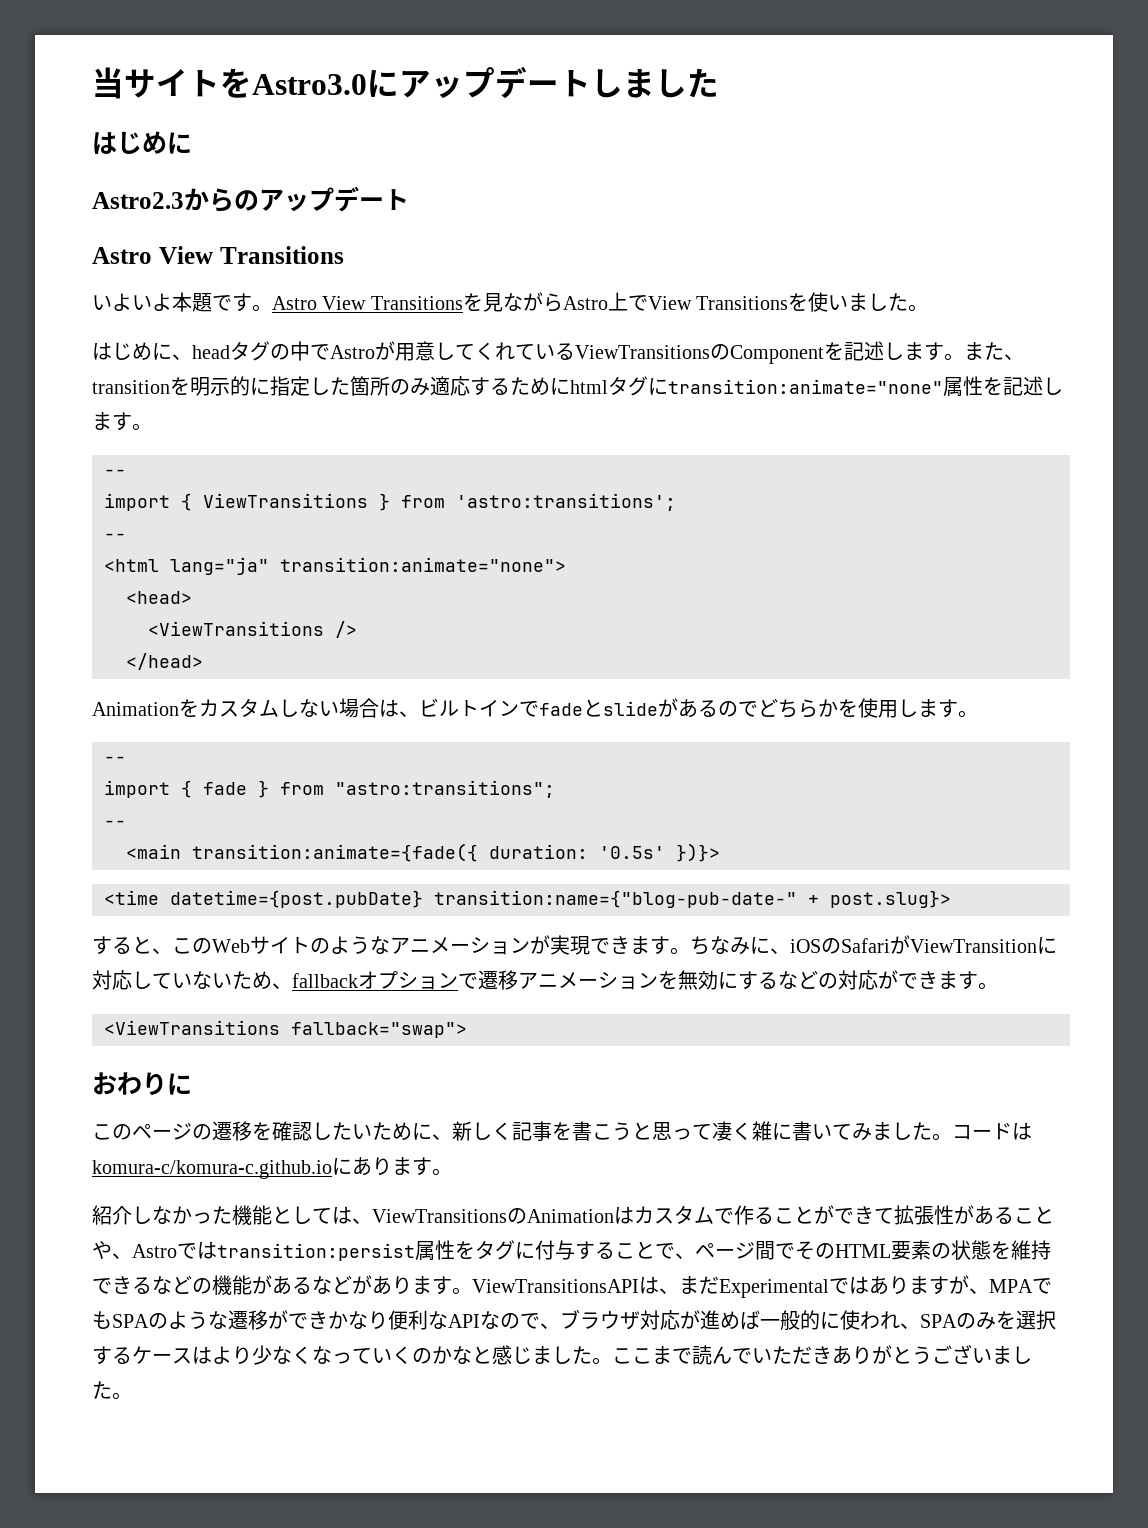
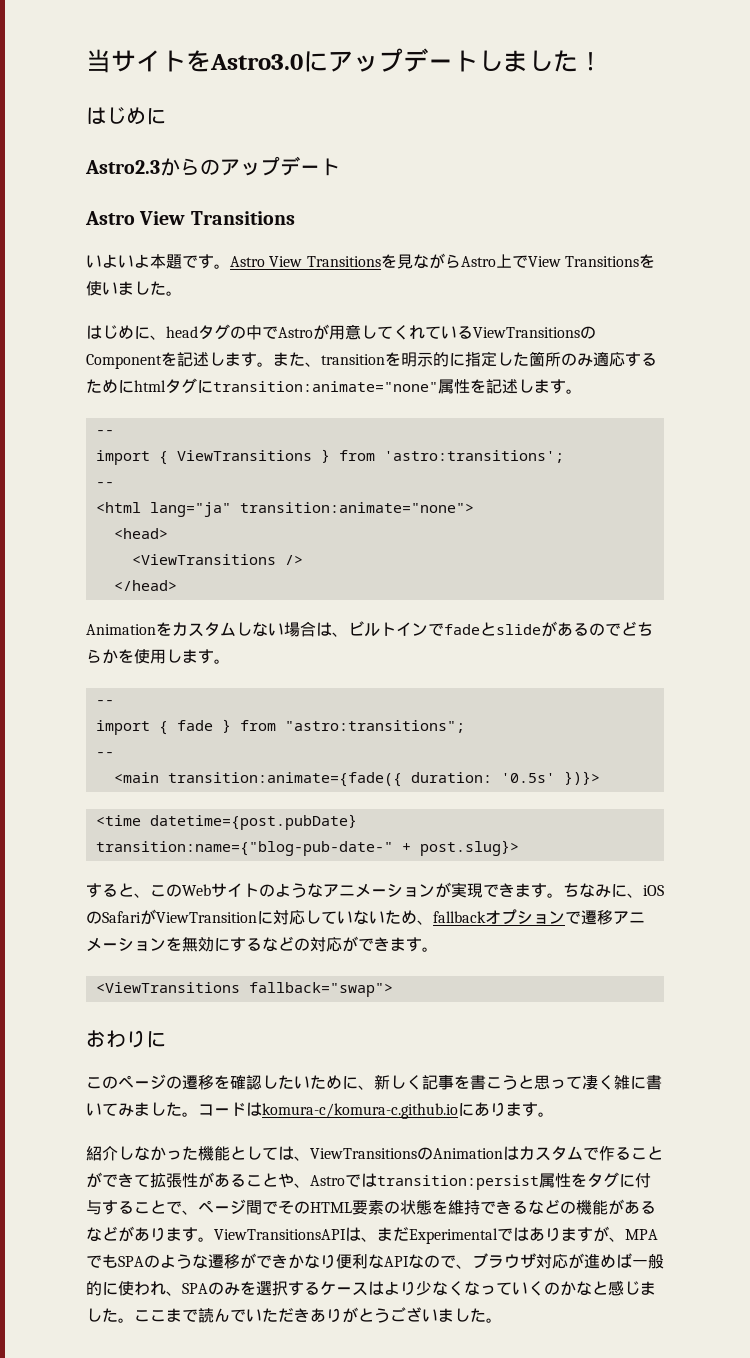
(719, 83) none -> [578,52,603,71] ！

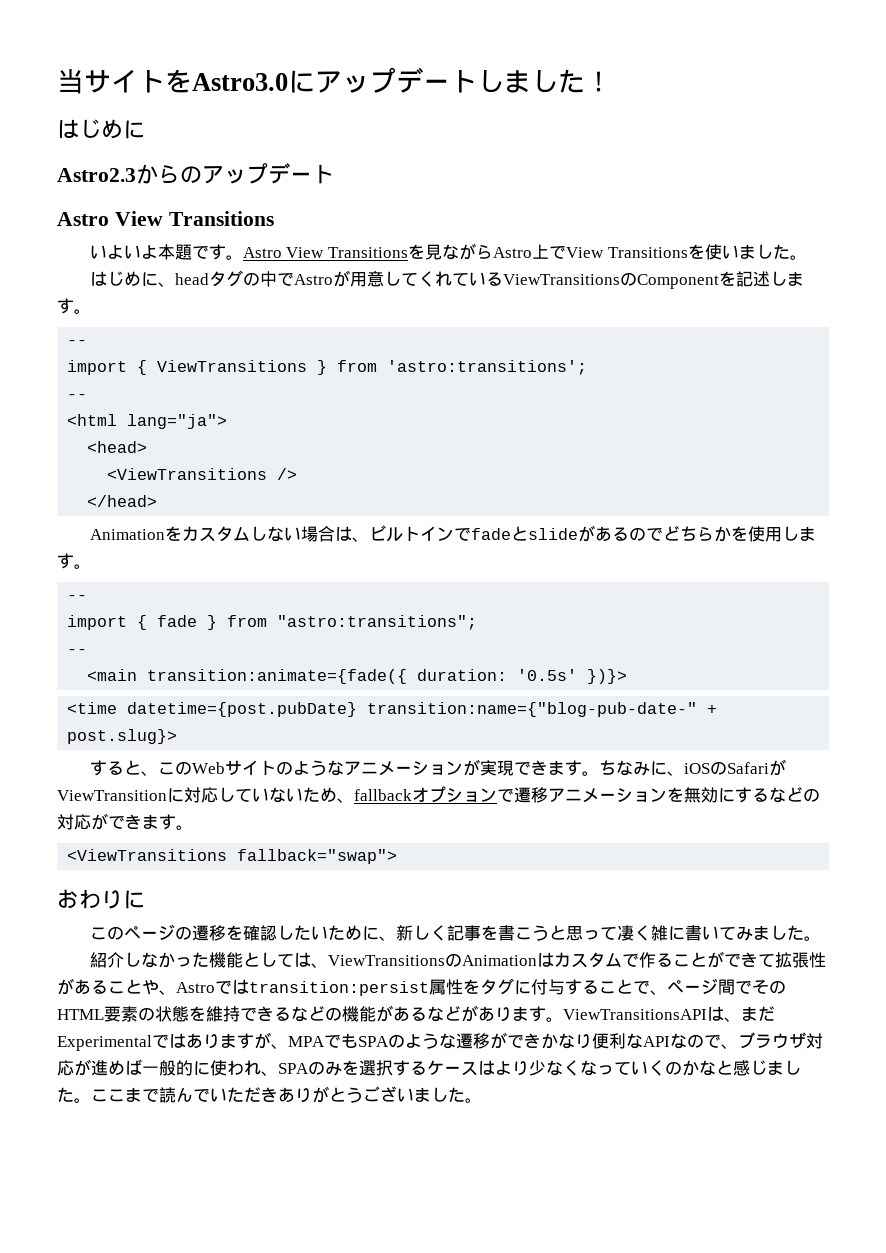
[273,351,657,367] [86,378,582,394] また、transitionを明示的に指定した箇所のみ適応するためにhtmlタグにtransition:animate="none"属性を記述します。 -> (91, 311) none
[149,502,474,517] lang="ja" transition:animate="none"> -> [127,414,228,429] lang="ja">
[198,1102,554,1119] コードはkomura-c/komura-c.github.ioにあります。 -> (821, 938) none

